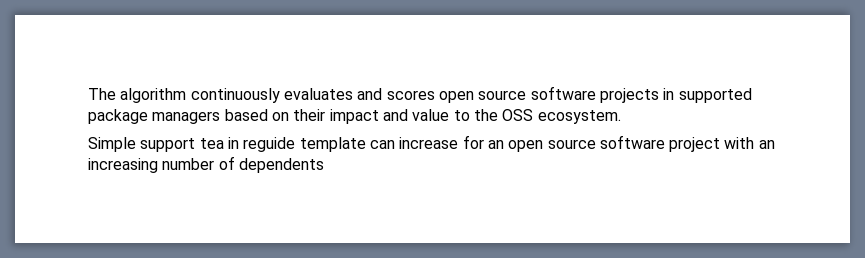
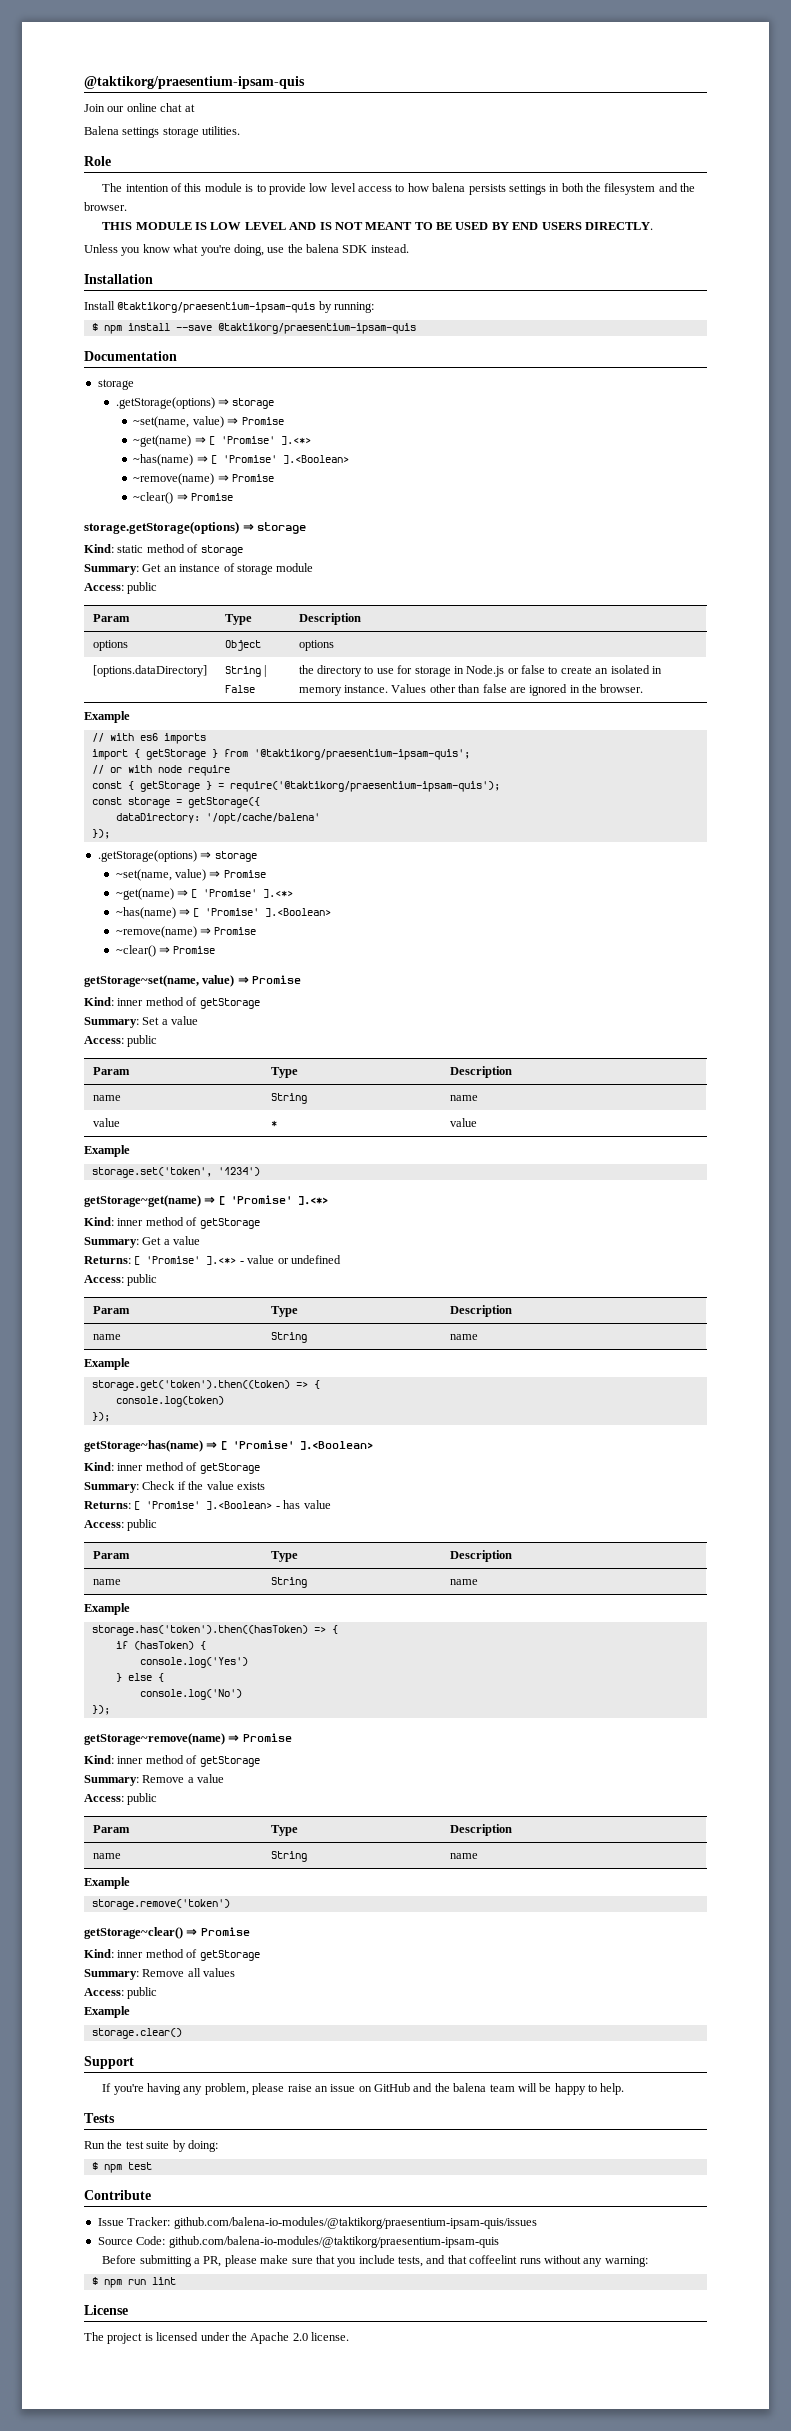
[88,86,752,103] [88,109,621,124] [88,135,775,152] [88,156,324,173] The algorithm continuously evaluates and scores open source software projects in supported package managers based on their impact and value to the OSS ecosystem. // Simple support tea in reguide template can increase for an open source software project with an increasing number of dependents -> [84,76,305,89] [84,103,195,112] [84,126,241,138] [84,156,111,166] [102,183,696,195] [84,202,127,211] [102,222,653,230] [84,244,409,256] [84,274,153,284] [84,301,375,313] [91,323,416,334] [84,351,177,361] [97,379,134,390] [115,397,275,409] [133,416,284,428] [133,435,312,447] [133,454,350,466] [133,473,275,485] [133,492,234,504] [84,521,307,534] [84,544,243,556] [84,563,314,575] [84,582,158,594] [92,614,130,622] [224,614,252,625] [298,613,361,625] [92,640,128,651] [224,640,261,651] [298,640,334,651] [92,665,207,677] [224,665,268,677] [224,685,255,693] [298,665,662,677] [298,684,644,696] [84,711,130,723] [91,733,206,744] [91,749,470,760] [91,765,230,776] [91,781,500,792] [91,797,260,808] [115,813,320,824] [91,829,110,839] [97,850,257,862] [115,869,266,881] [115,888,294,900] [115,907,332,919] [115,926,257,938] [115,945,216,957] [84,975,302,987] [84,997,260,1009] [84,1016,199,1028] [84,1035,158,1047] [92,1067,130,1075] [270,1067,298,1078] [449,1066,512,1078] [92,1095,121,1101] [270,1093,307,1104] [449,1095,478,1101] [92,1118,120,1127] [270,1120,277,1127] [449,1118,477,1127] [84,1145,130,1157] [91,1167,260,1178] [84,1195,328,1207] [84,1217,260,1229] [84,1236,201,1248] [84,1255,341,1265] [84,1274,158,1286] [92,1306,130,1314] [270,1306,298,1317] [449,1305,512,1317] [92,1334,121,1340] [270,1332,307,1343] [449,1334,478,1340] [84,1358,130,1370] [91,1380,320,1391] [115,1396,224,1407] [91,1412,110,1422] [84,1440,373,1452] [84,1462,260,1474] [84,1481,265,1493] [84,1500,331,1510] [84,1519,158,1531] [92,1551,130,1559] [270,1551,298,1562] [449,1550,512,1562] [92,1579,121,1585] [270,1577,307,1588] [449,1579,478,1585] [84,1603,130,1615] [91,1625,338,1636] [115,1641,206,1650] [139,1657,248,1668] [115,1673,164,1682] [139,1689,242,1700] [91,1705,110,1715] [84,1733,292,1745] [84,1755,260,1767] [84,1774,225,1786] [84,1793,158,1805] [92,1825,130,1833] [270,1825,298,1836] [449,1824,512,1836] [92,1853,121,1859] [270,1851,307,1862] [449,1853,478,1859] [84,1877,130,1889] [91,1899,230,1910] [84,1927,250,1939] [84,1949,260,1961] [84,1968,236,1980] [84,1987,158,1999] [84,2006,130,2018] [91,2028,182,2039] [84,2056,134,2069] [102,2083,625,2095] [84,2113,115,2123] [84,2140,218,2152] [91,2162,152,2173] [84,2190,151,2200] [97,2217,537,2229] [97,2236,499,2248] [102,2255,648,2267] [91,2277,176,2288] [84,2305,128,2315] [84,2332,349,2344] @taktikorg/praesentium-ipsam-quis // Join our online chat at // Balena settings storage utilities. // Role // The intention of this module is to provide low level access to how balena persists settings in both the filesystem and the browser. // THIS MODULE IS LOW LEVEL AND IS NOT MEANT TO BE USED BY END USERS DIRECTLY. // Unless you know what you're doing, use the balena SDK instead. // Installation // Install @taktikorg/praesentium-ipsam-quis by running: // $ npm install --save @taktikorg/praesentium-ipsam-quis // Documentation // storage // .getStorage(options) ⇒ storage // ~set(name, value) ⇒ Promise // ~get(name) ⇒ [ 'Promise' ].<*> // ~has(name) ⇒ [ 'Promise' ].<Boolean> // ~remove(name) ⇒ Promise // ~clear() ⇒ Promise // storage.getStorage(options) ⇒ storage // Kind: static method of storage // Summary: Get an instance of storage module // Access: public // Param | Type | Description // options | Object | options // [options.dataDirectory] | String | False | the directory to use for storage in Node.js or false to create an isolated in memory instance. Values other than false are ignored in the browser. // Example // // with es6 imports // import { getStorage } from '@taktikorg/praesentium-ipsam-quis'; // // or with node require // const { getStorage } = require('@taktikorg/praesentium-ipsam-quis'); // const storage = getStorage({ // dataDirectory: '/opt/cache/balena' // }); // .getStorage(options) ⇒ storage // ~set(name, value) ⇒ Promise // ~get(name) ⇒ [ 'Promise' ].<*> // ~has(name) ⇒ [ 'Promise' ].<Boolean> // ~remove(name) ⇒ Promise // ~clear() ⇒ Promise // getStorage~set(name, value) ⇒ Promise // Kind: inner method of getStorage // Summary: Set a value // Access: public // Param | Type | Description // name | String | name // value | * | value // Example // storage.set('token', '1234') // getStorage~get(name) ⇒ [ 'Promise' ].<*> // Kind: inner method of getStorage // Summary: Get a value // Returns: [ 'Promise' ].<*> - value or undefined // Access: public // Param | Type | Description // name | String | name // Example // storage.get('token').then((token) => { // console.log(token) // }); // getStorage~has(name) ⇒ [ 'Promise' ].<Boolean> // Kind: inner method of getStorage // Summary: Check if the value exists // Returns: [ 'Promise' ].<Boolean> - has value // Access: public // Param | Type | Description // name | String | name // Example // storage.has('token').then((hasToken) => { // if (hasToken) { // console.log('Yes') // } else { // console.log('No') // }); // getStorage~remove(name) ⇒ Promise // Kind: inner method of getStorage // Summary: Remove a value // Access: public // Param | Type | Description // name | String | name // Example // storage.remove('token') // getStorage~clear() ⇒ Promise // Kind: inner method of getStorage // Summary: Remove all values // Access: public // Example // storage.clear() // Support // If you're having any problem, please raise an issue on GitHub and the balena team will be happy to help. // Tests // Run the test suite by doing: // $ npm test // Contribute // Issue Tracker: github.com/balena-io-modules/@taktikorg/praesentium-ipsam-quis/issues // Source Code: github.com/balena-io-modules/@taktikorg/praesentium-ipsam-quis // Before submitting a PR, please make sure that you include tests, and that coffeelint runs without any warning: // $ npm run lint // License // The project is licensed under the Apache 2.0 license.

